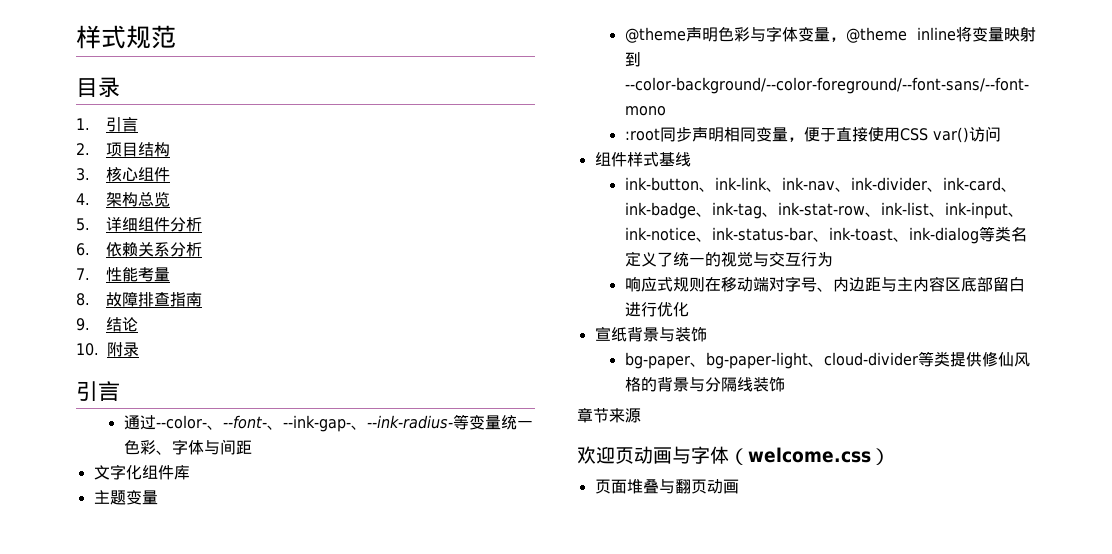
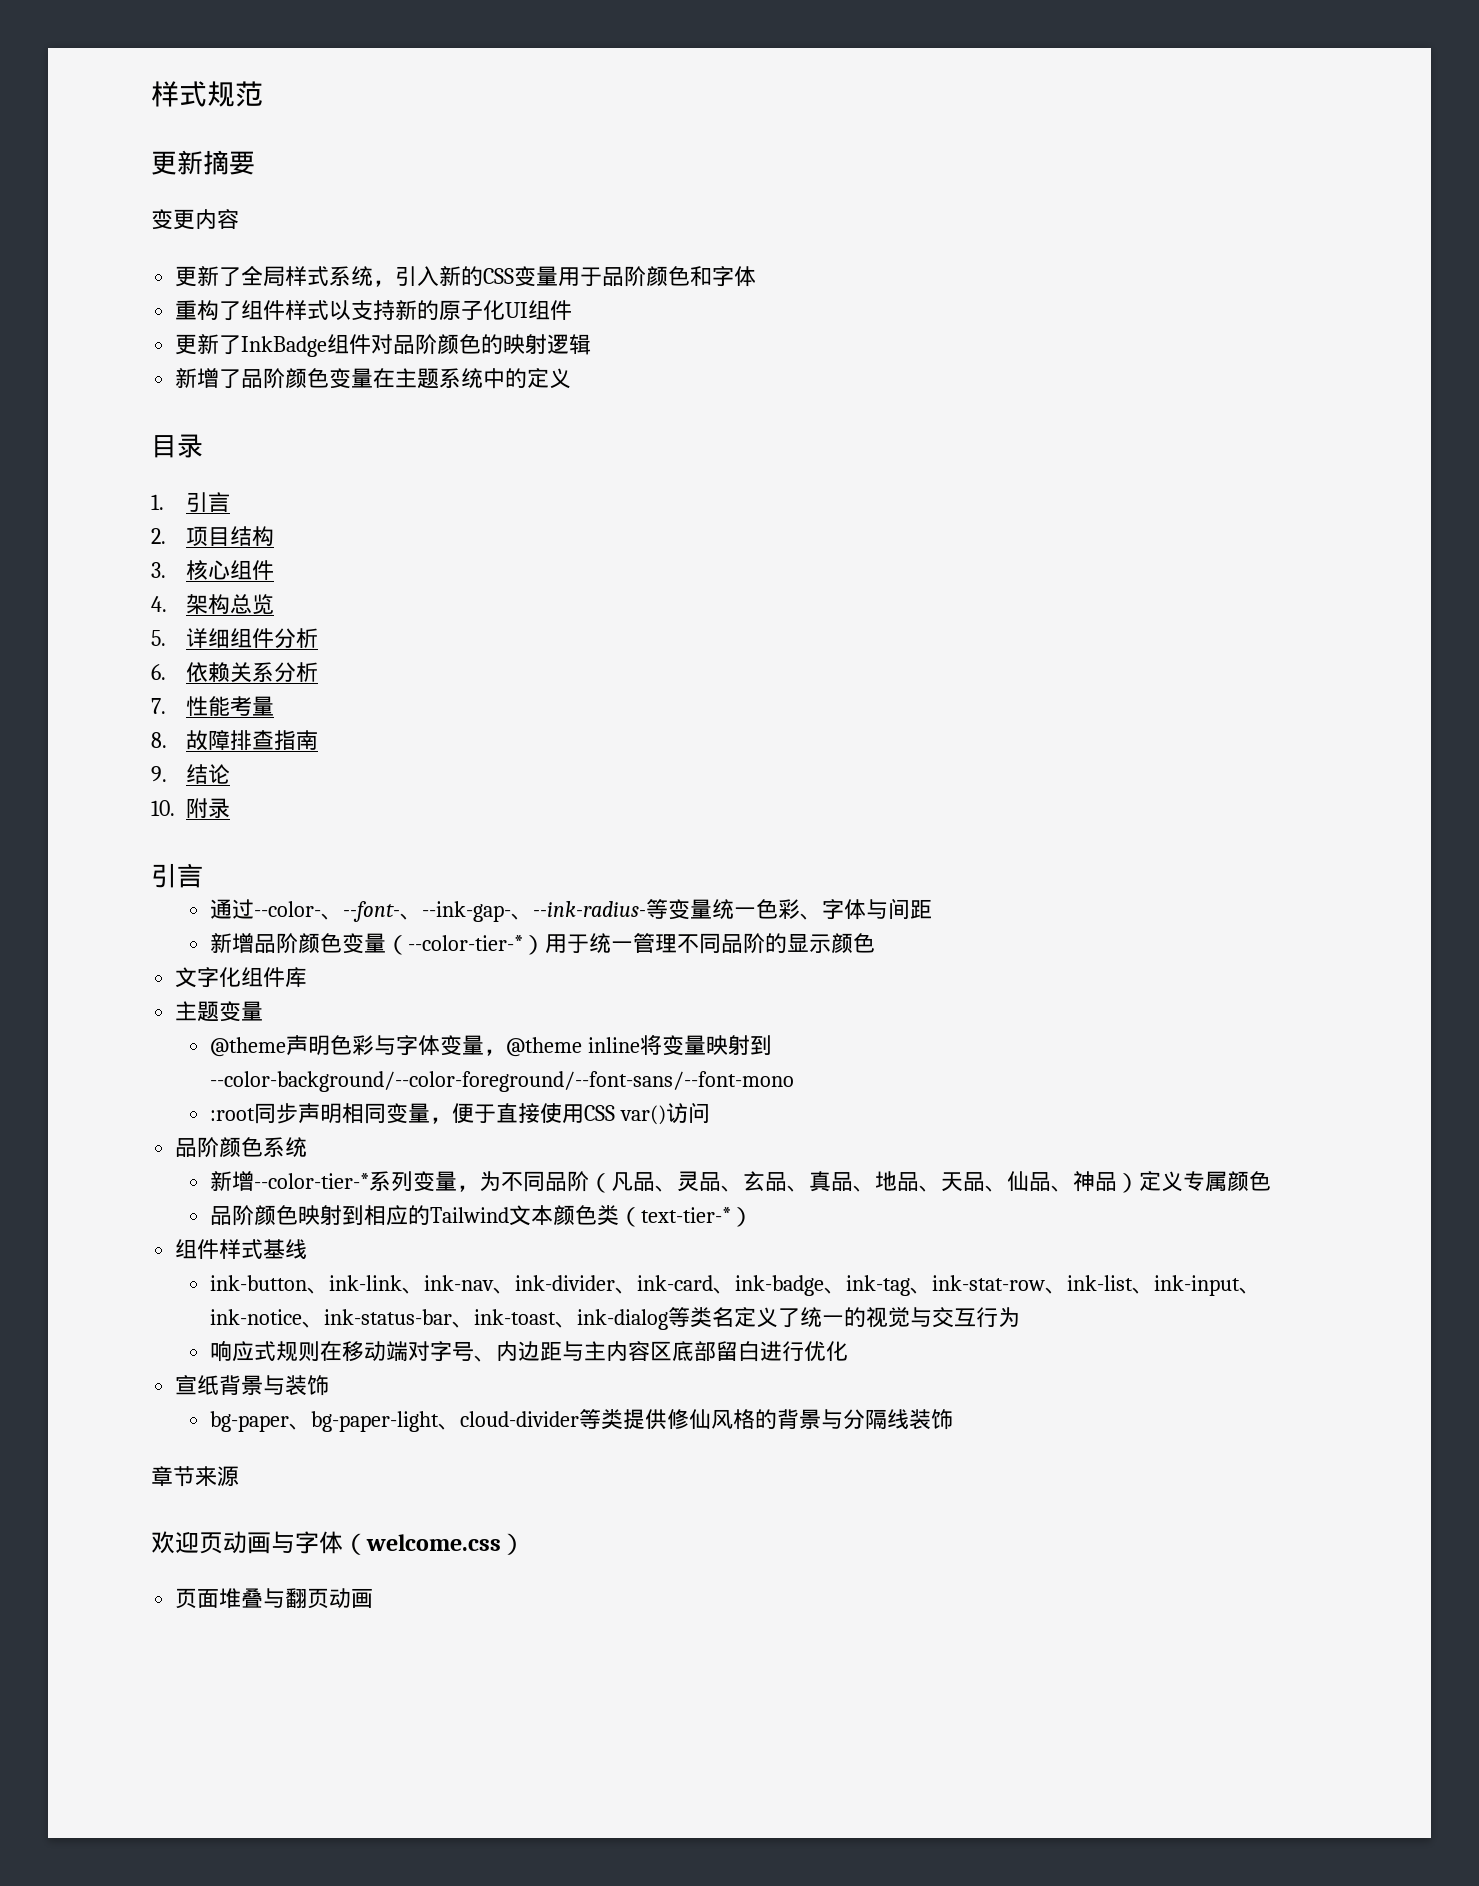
(176, 37) none -> [151,150,255,175] [151,209,239,230] [175,266,757,287] [175,300,573,321] [175,334,592,357] [175,368,572,389] // 更新摘要 // 变更内容 // 更新了全局样式系统，引入新的CSS变量用于品阶颜色和字体 // 重构了组件样式以支持新的原子化UI组件 // 更新了InkBadge组件对品阶颜色的映射逻辑 // 新增了品阶颜色变量在主题系统中的定义
(252, 447) none -> [209,933,875,955] // 新增品阶颜色变量（--color-tier-*）用于统一管理不同品阶的显示颜色
(1001, 134) none -> [175,1137,308,1158] [209,1171,1271,1193] [209,1205,753,1227] // 品阶颜色系统 // 新增--color-tier-*系列变量，为不同品阶（凡品、灵品、玄品、真品、地品、天品、仙品、神品）定义专属颜色 // 品阶颜色映射到相应的Tailwind文本颜色类（text-tier-*）

